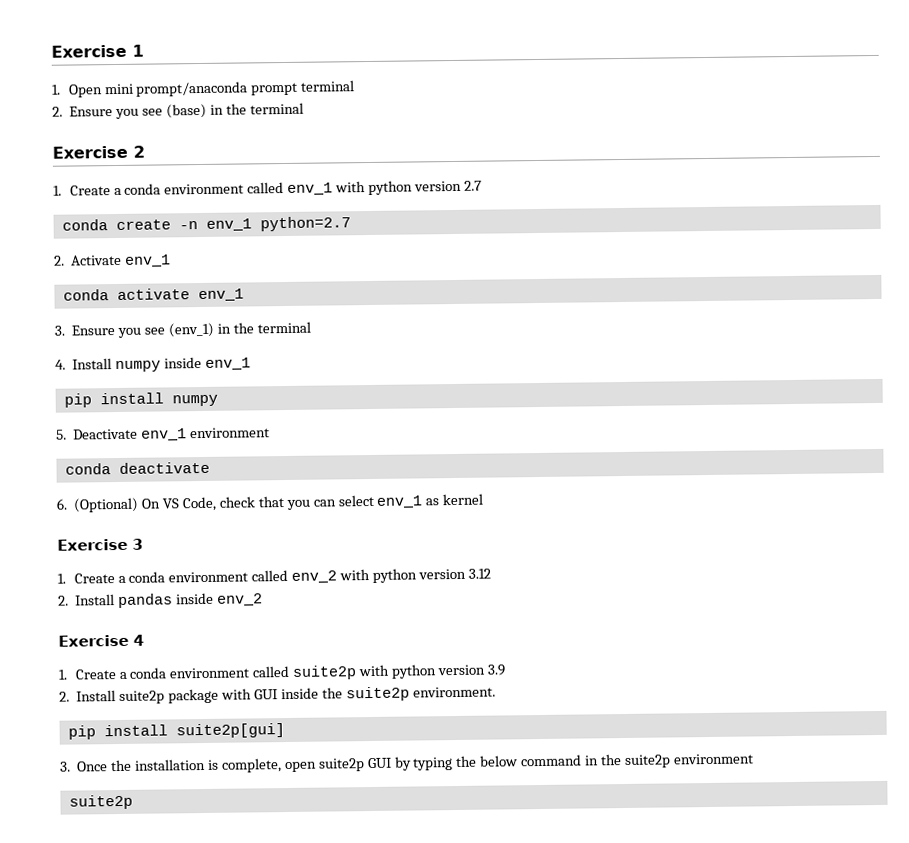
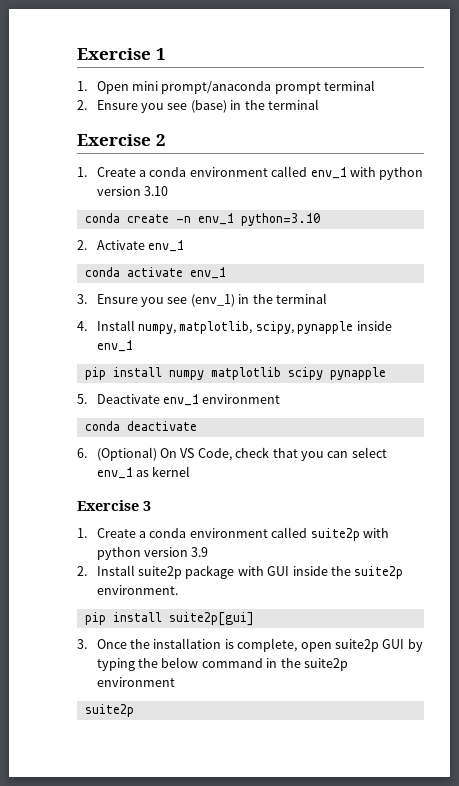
[463,180,482,191] 2.7 -> [144,186,169,196] 3.10
[259,216,351,232] python=2.7 -> [240,213,320,226] python=3.10
[115,360,162,373] numpy -> [138,321,354,334] numpy, matplotlib, scipy, pynapple
(218, 400) none -> [210,367,386,380] matplotlib scipy pynapple
[57,568,491,584] [58,592,263,609] [58,634,144,647] // 1. Create a conda environment called env_2 with python version 3.12 // 2. Install pandas inside env_2 // Exercise 4 -> (151, 506) none

